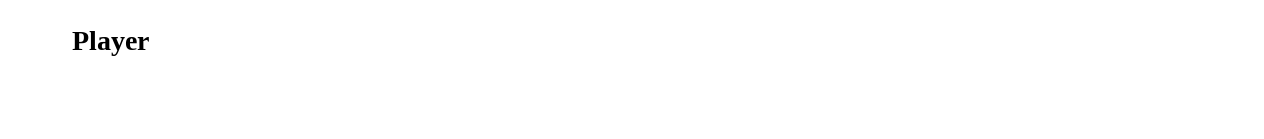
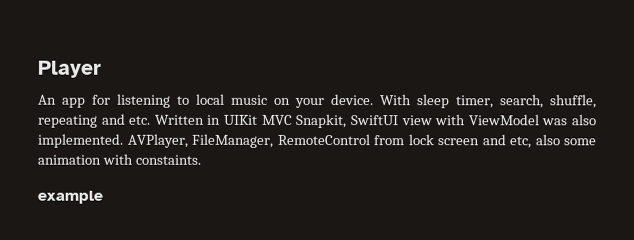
(149, 43) none -> [38,93,597,109] [37,113,598,129] [37,133,596,149] [37,153,201,165] [37,190,103,204] // An app for listening to local music on your device. With sleep timer, search, shuffle, repeating and etc. Written in UIKit MVC Snapkit, SwiftUI view with ViewModel was also implemented. AVPlayer, FileManager, RemoteControl from lock screen and etc, also some animation with constaints. // example

